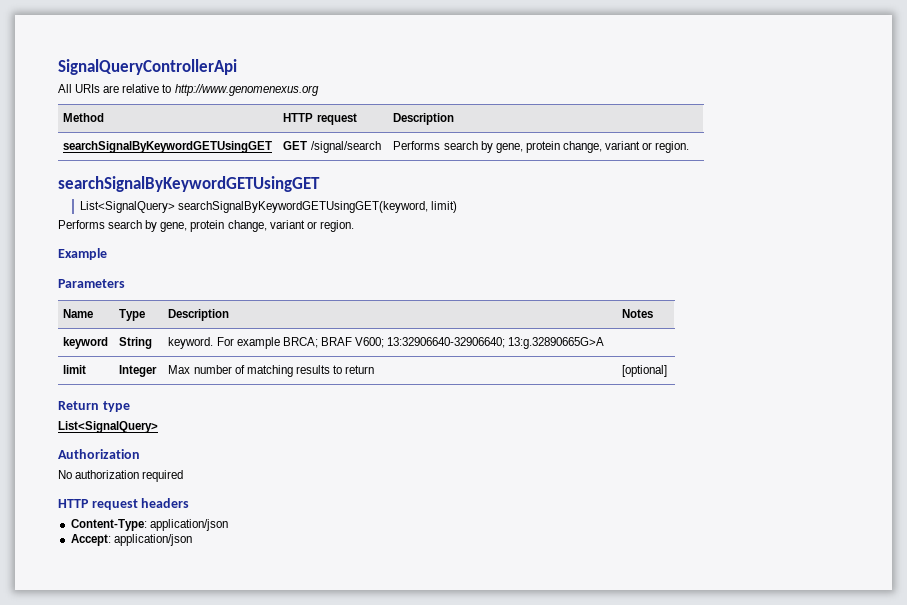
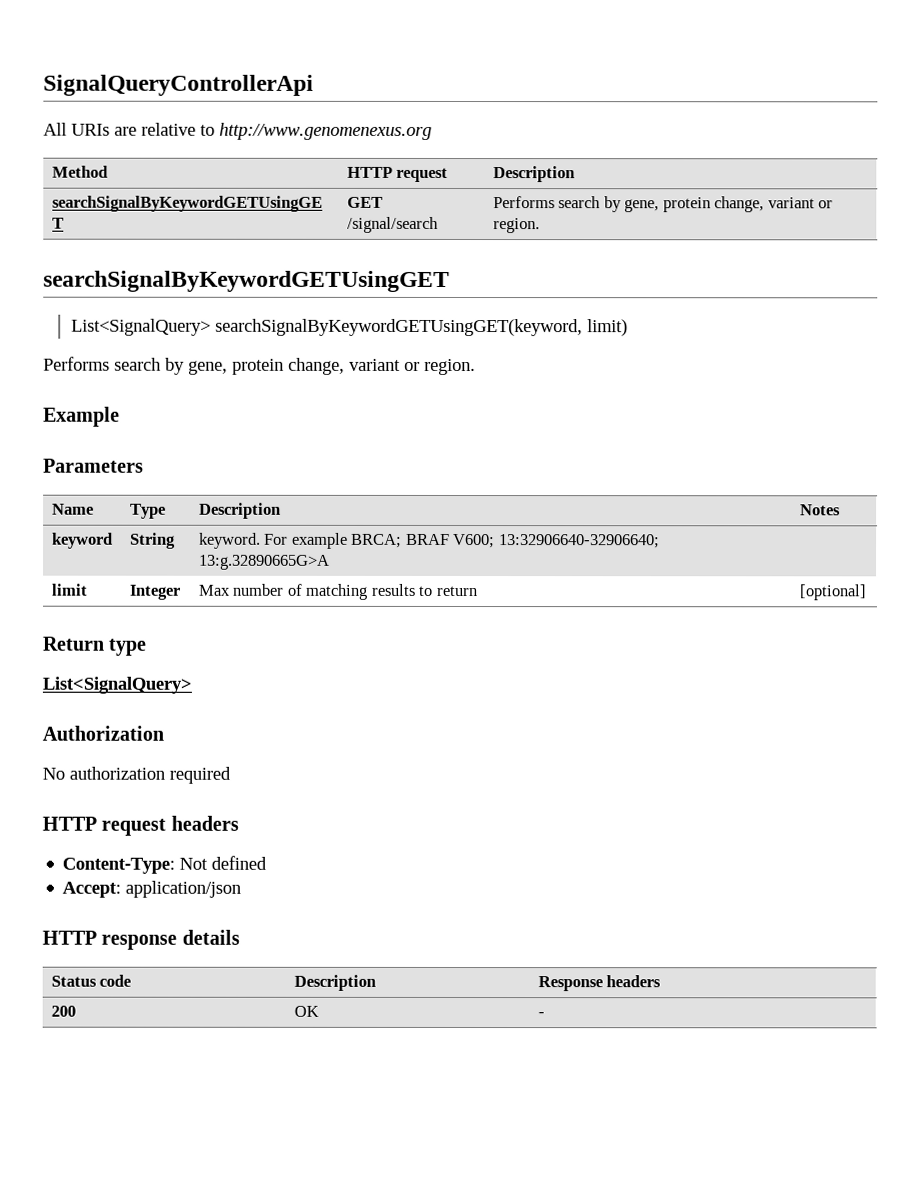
[149,519,228,531] application/json -> [179,855,268,870] Not defined
(192, 540) none -> [42,929,240,950] [50,974,132,987] [293,974,376,991] [537,975,662,992] [50,1005,76,1017] [293,1005,319,1017] [537,1012,545,1018] // HTTP response details // Status code | Description | Response headers // 200 | OK | -

